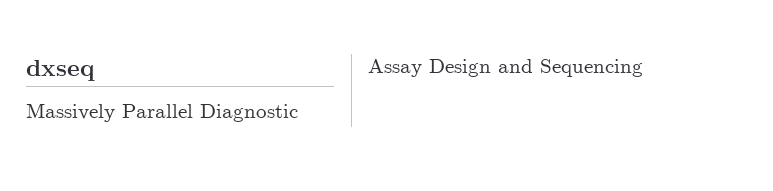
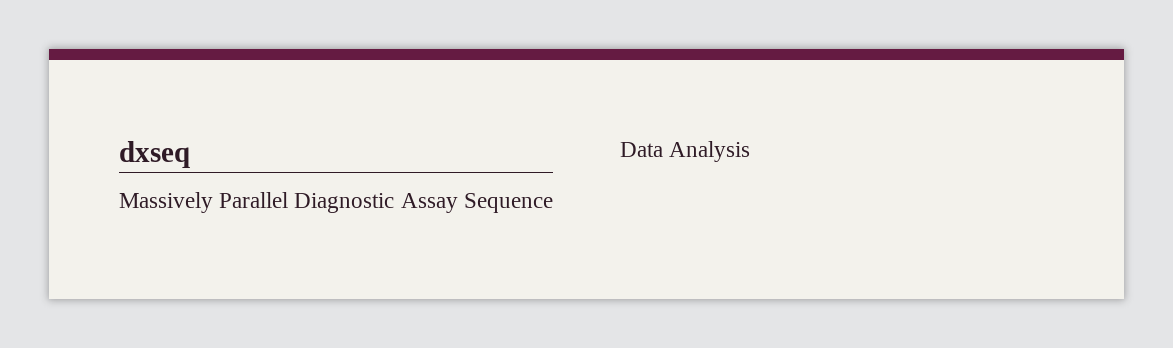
[429,59,643,77] Design and Sequencing -> [463,193,553,213] [620,141,751,162] Sequence Data Analysis

